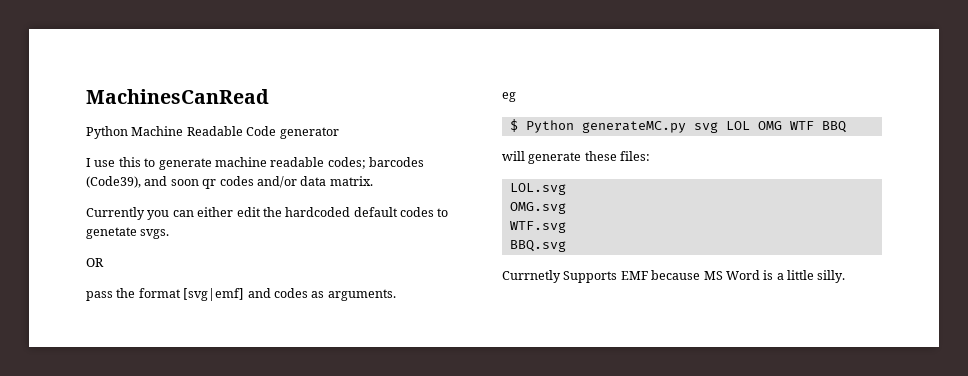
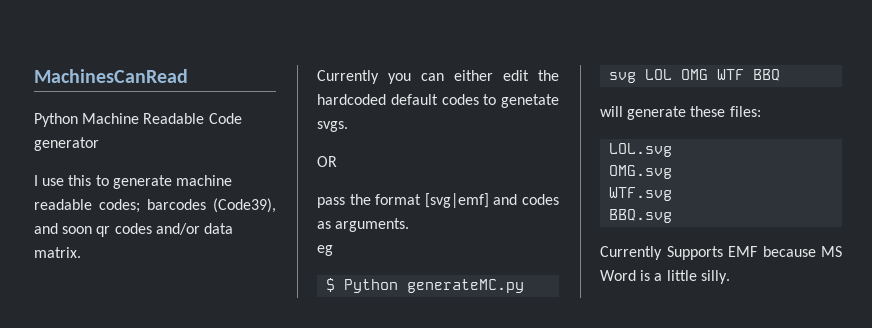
[502,270,561,283] Currnetly -> [600,246,662,260] Currently

